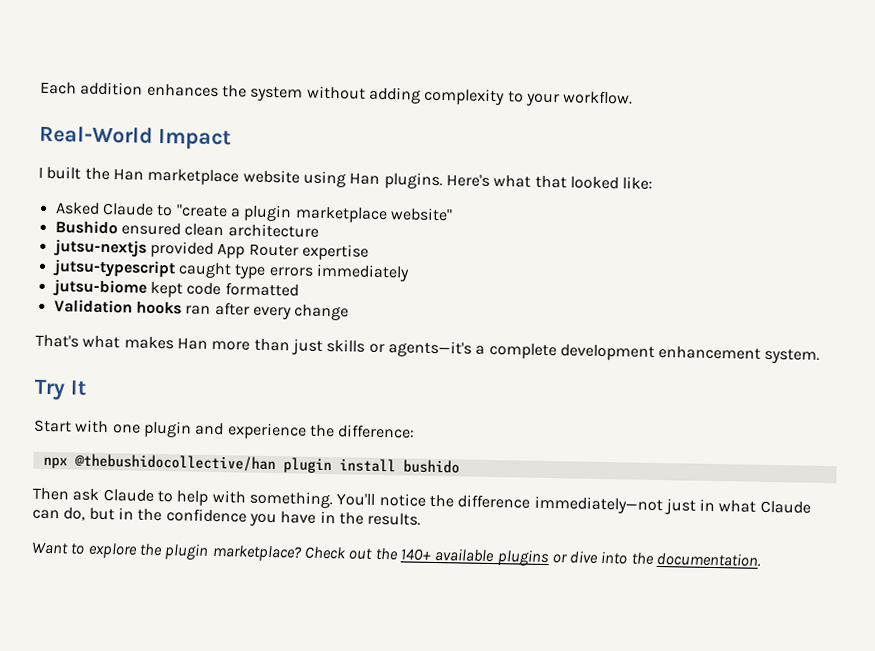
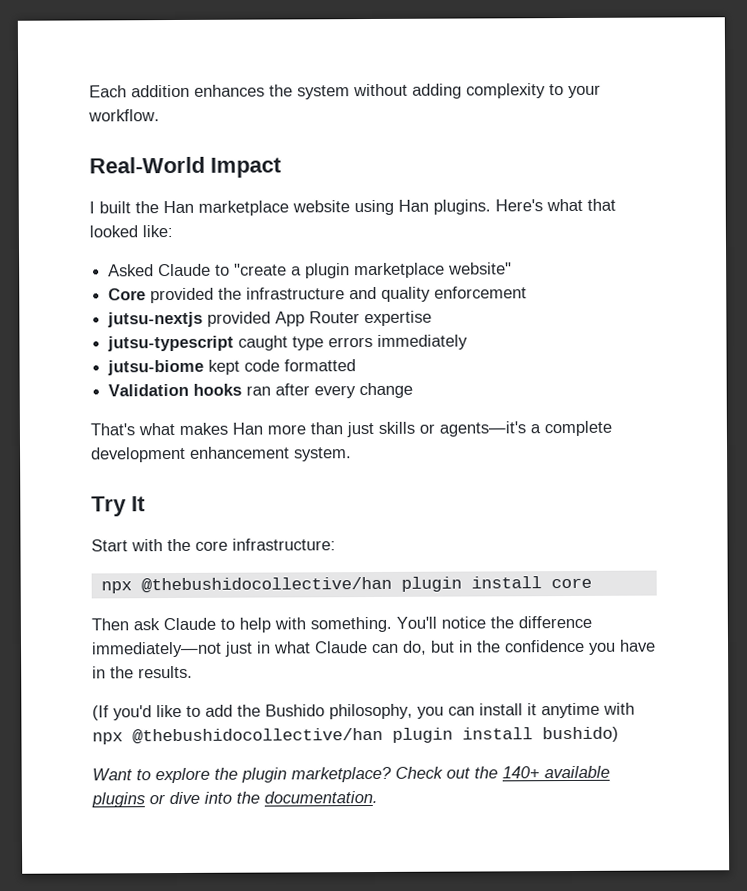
[54,220,319,238] Bushido ensured clean architecture -> [108,286,528,304] Core provided the infrastructure and quality enforcement
[112,420,416,440] [42,453,460,474] one plugin and experience the difference: // npx @thebushidocollective/han plugin install bushido -> [167,538,336,552] [100,576,592,594] the core infrastructure: // npx @thebushidocollective/han plugin install core
(422, 519) none -> [92,702,635,721] [92,726,619,745] // (If you'd like to add the Bushido philosophy, you can install it anytime with npx @thebushidocollective/han plugin install bushido)

